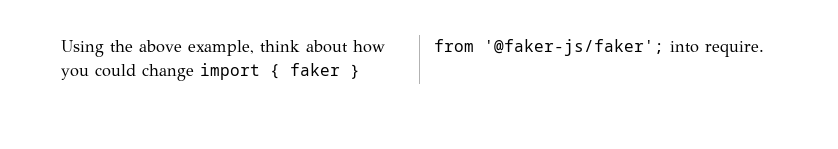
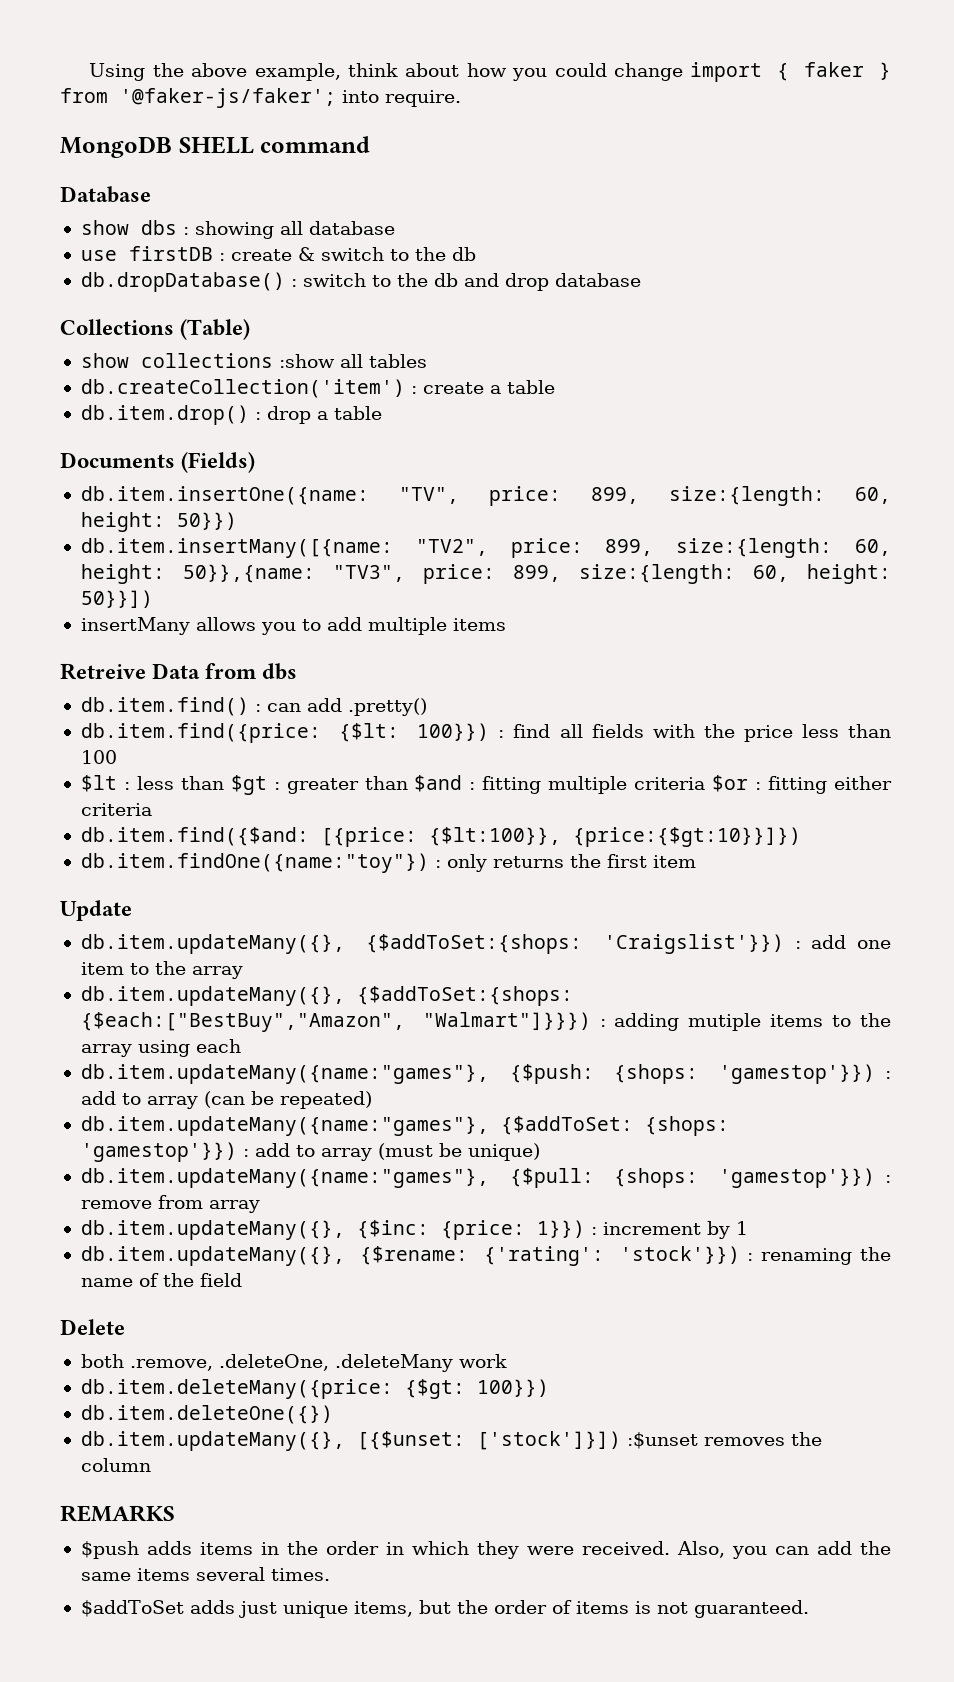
(764, 49) none -> [60,136,371,158] [60,186,151,203] [80,220,395,239] [80,246,476,261] [80,272,641,292] [60,319,251,340] [80,353,427,368] [80,379,555,398] [80,405,382,425] [60,452,256,473] [80,486,891,506] [80,512,237,532] [80,538,892,558] [80,564,892,584] [80,590,153,608] [80,617,506,635] [60,663,298,680] [80,697,427,716] [80,723,892,743] [80,750,117,764] [80,775,893,795] [80,803,152,816] [80,827,801,847] [80,853,696,873] [60,900,132,921] [80,934,891,954] [80,961,243,979] [80,986,573,1006] [80,1012,892,1032] [80,1039,241,1057] [80,1064,891,1084] [80,1091,372,1109] [80,1116,729,1136] [80,1142,540,1162] [80,1168,891,1188] [80,1195,260,1213] [80,1220,748,1240] [80,1246,891,1266] [80,1273,242,1287] [60,1319,125,1335] [80,1354,507,1372] [80,1379,549,1399] [80,1405,333,1424] [80,1431,822,1451] [80,1458,151,1472] [60,1505,175,1522] [80,1541,891,1559] [80,1567,330,1581] [80,1600,809,1618] // MongoDB SHELL command // Database // show dbs : showing all database // use firstDB : create & switch to the db // db.dropDatabase() : switch to the db and drop database // Collections (Table) // show collections :show all tables // db.createCollection('item') : create a table // db.item.drop() : drop a table // Documents (Fields) // db.item.insertOne({name: "TV", price: 899, size:{length: 60, height: 50}}) // db.item.insertMany([{name: "TV2", price: 899, size:{length: 60, height: 50}},{name: "TV3", price: 899, size:{length: 60, height: 50}}]) // insertMany allows you to add multiple items // Retreive Data from dbs // db.item.find() : can add .pretty() // db.item.find({price: {$lt: 100}}) : find all fields with the price less than 100 // $lt : less than $gt : greater than $and : fitting multiple criteria $or : fitting either criteria // db.item.find({$and: [{price: {$lt:100}}, {price:{$gt:10}}]}) // db.item.findOne({name:"toy"}) : only returns the first item // Update // db.item.updateMany({}, {$addToSet:{shops: 'Craigslist'}}) : add one item to the array // db.item.updateMany({}, {$addToSet:{shops: {$each:["BestBuy","Amazon", "Walmart"]}}}) : adding mutiple items to the array using each // db.item.updateMany({name:"games"}, {$push: {shops: 'gamestop'}}) : add to array (can be repeated) // db.item.updateMany({name:"games"}, {$addToSet: {shops: 'gamestop'}}) : add to array (must be unique) // db.item.updateMany({name:"games"}, {$pull: {shops: 'gamestop'}}) : remove from array // db.item.updateMany({}, {$inc: {price: 1}}) : increment by 1 // db.item.updateMany({}, {$rename: {'rating': 'stock'}}) : renaming the name of the field // Delete // both .remove, .deleteOne, .deleteMany work // db.item.deleteMany({price: {$gt: 100}}) // db.item.deleteOne({}) // db.item.updateMany({}, [{$unset: ['stock']}]) :$unset removes the column // REMARKS // $push adds items in the order in which they were received. Also, you can add the same items several times. // $addToSet adds just unique items, but the order of items is not guaranteed.

